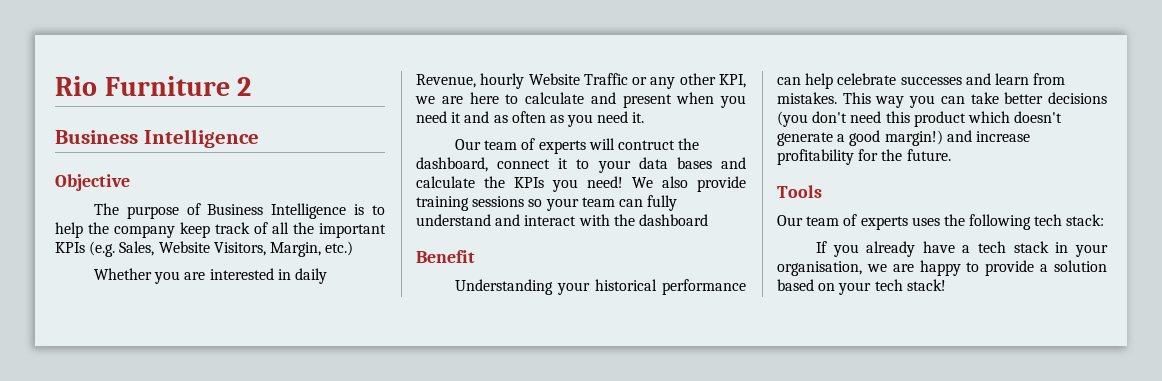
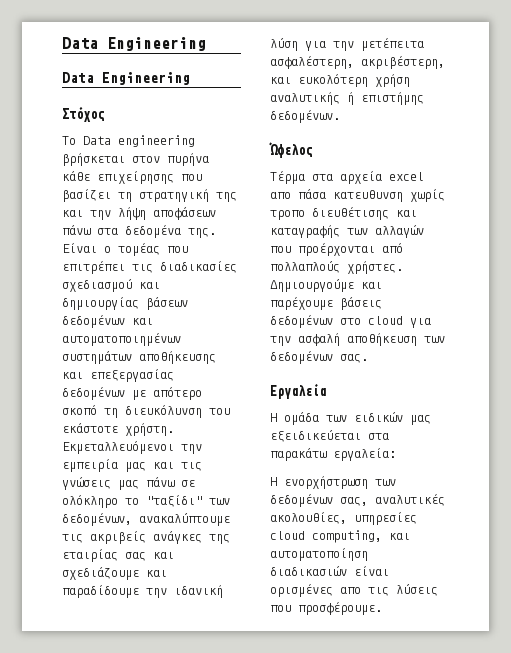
[55,76,252,96] [55,129,259,148] [55,174,130,191] [93,203,385,219] [55,222,386,238] [55,241,354,257] [93,268,327,284] [416,73,746,89] [415,92,746,108] [416,111,645,127] [454,138,700,154] [416,157,746,173] [416,176,746,192] [416,195,678,211] [416,214,708,226] [416,250,475,263] [454,279,746,295] [777,73,1066,89] [777,92,1107,108] [777,111,1063,127] [777,130,1030,146] [777,149,951,165] [777,185,822,198] [777,214,1105,230] [815,241,1108,257] [777,260,1107,276] [777,279,946,295] Rio Furniture 2 // Business Intelligence // Objective // The purpose of Business Intelligence is to help the company keep track of all the important KPIs (e.g. Sales, Website Visitors, Margin, etc.) // Whether you are interested in daily Revenue, hourly Website Traffic or any other KPI, we are here to calculate and present when you need it and as often as you need it. // Our team of experts will contruct the dashboard, connect it to your data bases and calculate the KPIs you need! We also provide training sessions so your team can fully understand and interact with the dashboard // Benefit // Understanding your historical performance can help celebrate successes and learn from mistakes. This way you can take better decisions (you don't need this product which doesn't generate a good margin!) and increase profitability for the future. // Tools // Our team of experts uses the following tech stack: // If you already have a tech stack in your organisation, we are happy to provide a solution based on your tech stack! -> [62,37,206,51] [62,72,190,85] [62,106,104,122] [62,135,195,147] [62,152,209,166] [62,170,202,184] [62,188,237,202] [62,206,216,220] [62,224,216,238] [62,242,188,256] [62,260,237,274] [62,278,160,292] [62,296,188,310] [62,314,153,328] [62,332,181,346] [62,350,216,364] [62,368,174,382] [62,386,202,400] [62,404,230,418] [62,422,174,436] [62,440,202,454] [62,458,202,472] [62,476,195,490] [62,494,230,508] [62,512,230,526] [62,530,230,544] [62,548,174,562] [62,566,167,580] [62,584,223,598] [270,37,424,51] [270,55,445,69] [270,73,410,87] [270,91,424,105] [270,109,340,123] [269,142,312,158] [270,170,424,184] [270,188,445,202] [270,206,417,220] [270,224,424,238] [270,242,403,256] [270,260,403,274] [270,278,382,292] [270,296,382,310] [270,314,431,328] [270,332,445,346] [270,350,368,364] [270,383,326,399] [270,411,431,425] [270,429,389,442] [270,447,396,461] [270,475,396,489] [270,493,445,507] [270,511,417,525] [270,530,410,543] [270,547,368,561] [270,565,389,576] [270,583,438,597] [270,601,382,615] Data Engineering // Data Engineering // Στόχος // Το Data engineering βρήσκεται στον πυρήνα κάθε επιχείρησης που βασίζει τη στρατηγική της και την λήψη αποφάσεων πάνω στα δεδομένα της. Είναι ο τομέας που επιτρέπει τις διαδικασίες σχεδιασμού και δημιουργίας βάσεων δεδομένων και αυτοματοποιημένων συστημάτων αποθήκευσης και επεξεργασίας δεδoμένων με απότερο σκοπό τη διευκόλυνση του εκάστοτε χρήστη. Εκμεταλλευόμενοι την εμπειρία μας και τις γνώσεις μας πάνω σε ολόκληρο το "ταξίδι" των δεδομένων, ανακαλύπτουμε τις ακριβείς ανάγκες της εταιρίας σας και σχεδιάζουμε και παραδίδουμε την ιδανική λύση για την μετέπειτα ασφαλέστερη, ακριβέστερη, και ευκολότερη χρήση αναλυτικής ή επιστήμης δεδομένων. // Ώφελος // Τέρμα στα αρχεία excel απο πάσα κατευθυνση χωρίς τροπο διευθέτισης και καταγραφής των αλλαγών που προέρχονται από πολλαπλούς χρήστες. Δημιουργούμε και παρέχουμε βάσεις δεδομένων στο cloud για την ασφαλή αποθήκευση των δεδομένων σας. // Εργαλεία // Η ομάδα των ειδικών μας εξειδικεύεται στα παρακάτω εργαλεία: // Η ενορχήστρωση των δεδομένων σας, αναλυτικές ακολουθίες, υπηρεσίες cloud computing, και αυτοματοποίηση διαδικασιών είναι ορισμένες απο τις λύσεις που προσφέρουμε.

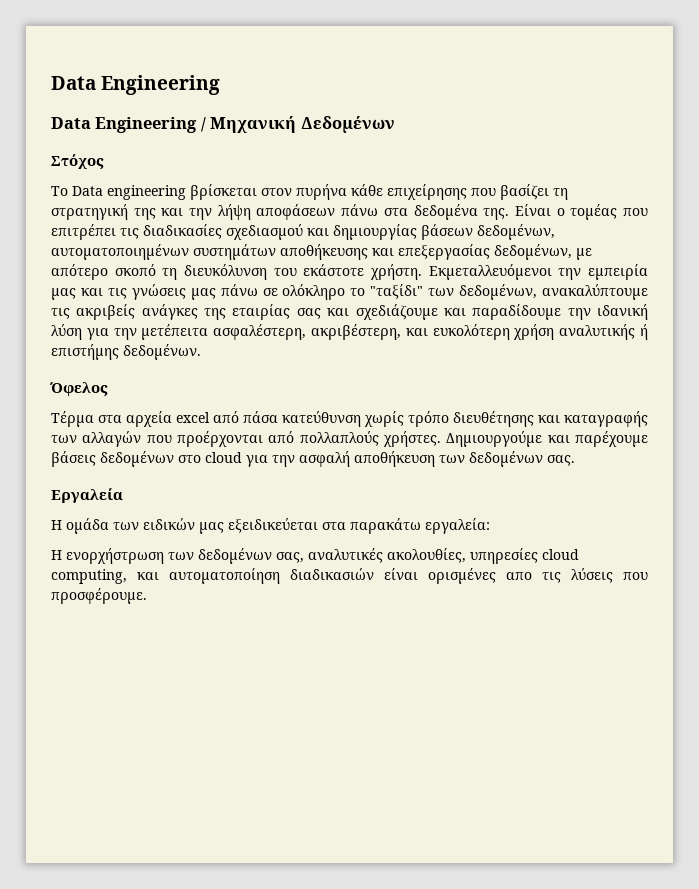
(190, 78) none -> [200,116,395,133] / Μηχανική Δεδομένων
[62,152,125,166] βρήσκεται -> [190,184,257,200] βρίσκεται
[62,314,153,328] δεδομένων και -> [477,224,555,240] δεδομένων,
[62,386,125,400] δεδoμένων -> [494,244,572,260] δεδoμένων,
[269,142,312,158] Ώφελος -> [50,382,108,397] Όφελος
[270,188,445,202] [270,206,389,220] απο πάσα κατευθυνση χωρίς τροπο διευθέτισης -> [213,411,534,427] από πάσα κατεύθυνση χωρίς τρόπο διευθέτησης

